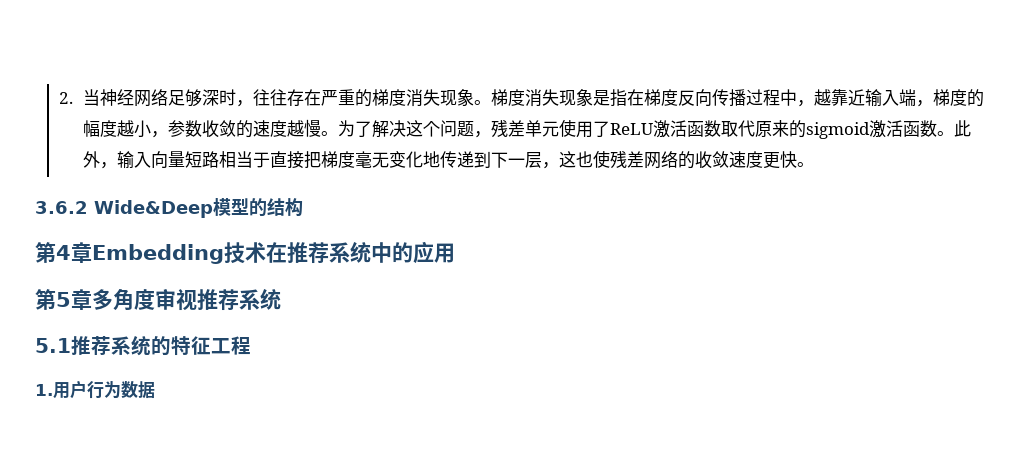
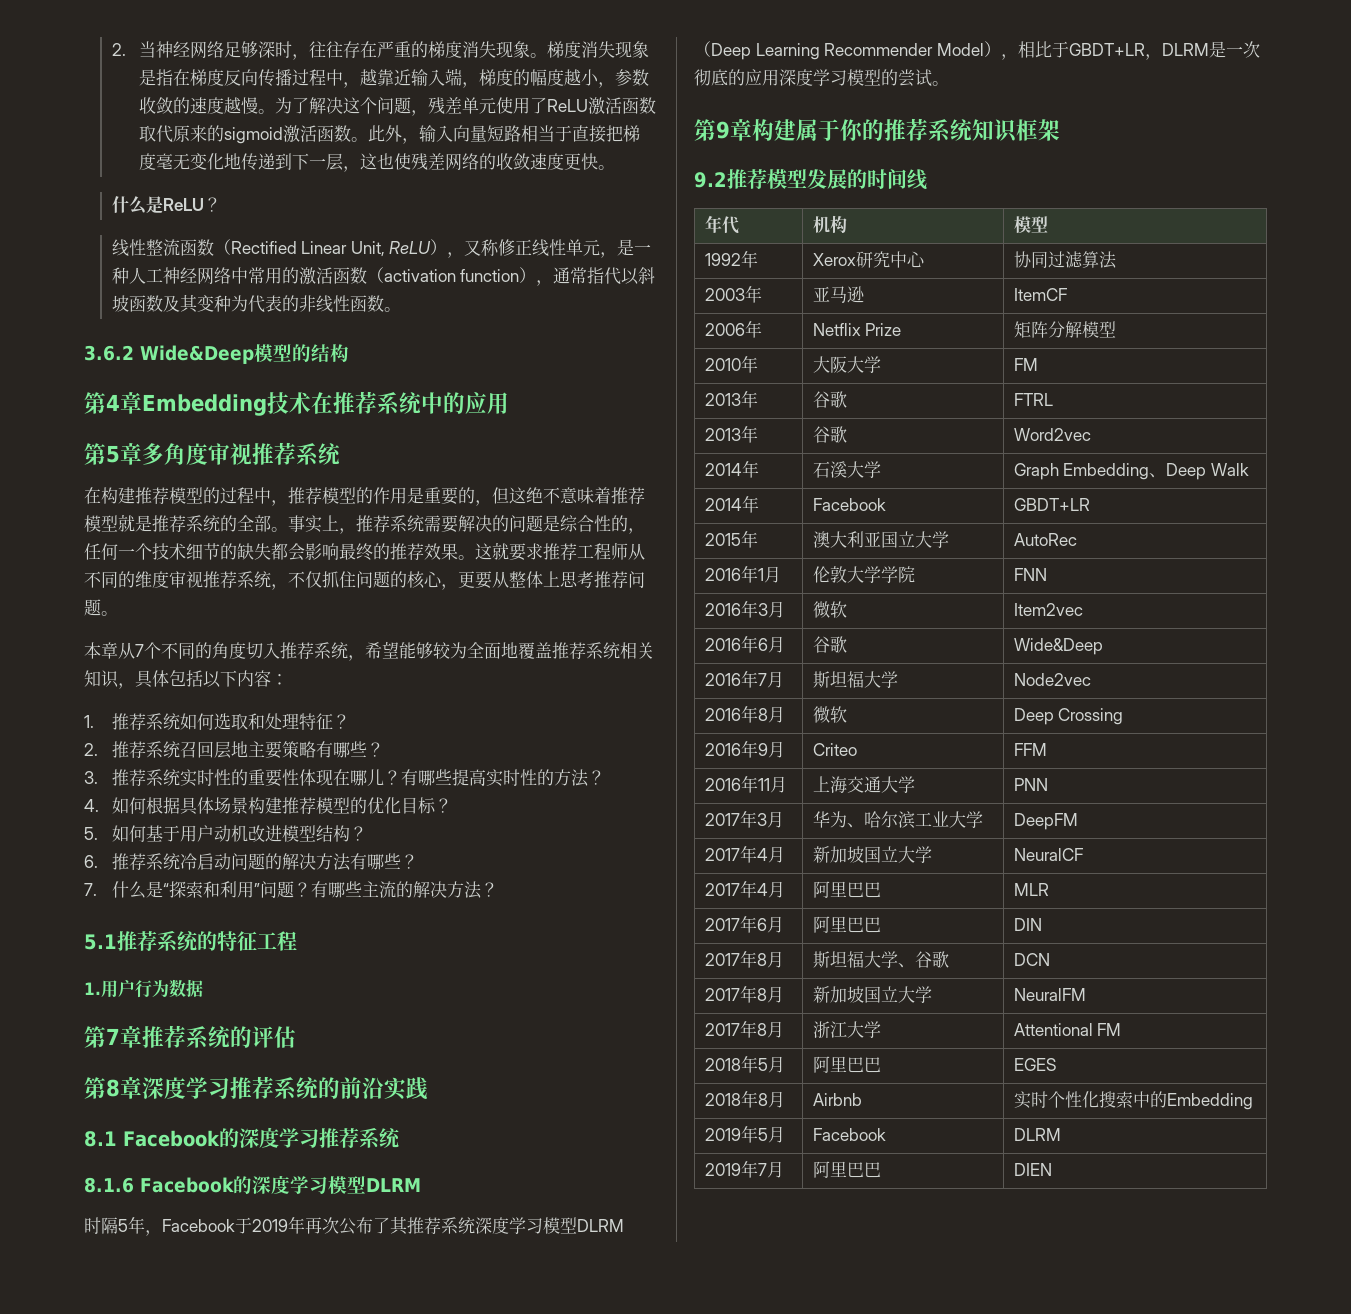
(814, 164) none -> [111,196,221,214] [111,239,652,258] [111,267,656,286] [111,294,401,313] // 什么是ReLU？ // 线性整流函数（Rectified Linear Unit, ReLU），又称修正线性单元，是一种人工神经网络中常用的激活函数（activation function），通常指代以斜坡函数及其变种为代表的非线性函数。
(281, 299) none -> [84,487,645,506] [84,514,645,534] [84,542,645,561] [84,571,645,590] [84,599,118,616] [84,641,654,661] [84,670,288,689] [84,713,350,731] [84,741,384,759] [84,769,605,787] [84,797,452,815] [84,825,367,842] [84,853,418,871] [84,881,498,899] // 在构建推荐模型的过程中，推荐模型的作用是重要的，但这绝不意味着推荐模型就是推荐系统的全部。事实上，推荐系统需要解决的问题是综合性的，任何一个技术细节的缺失都会影响最终的推荐效果。这就要求推荐工程师从不同的维度审视推荐系统，不仅抓住问题的核心，更要从整体上思考推荐问题。 // 本章从7个不同的角度切入推荐系统，希望能够较为全面地覆盖推荐系统相关知识，具体包括以下内容： // 1.推荐系统如何选取和处理特征？ // 2.推荐系统召回层地主要策略有哪些？ // 3.推荐系统实时性的重要性体现在哪儿？有哪些提高实时性的方法？ // 4.如何根据具体场景构建推荐模型的优化目标？ // 5.如何基于用户动机改进模型结构？ // 6.推荐系统冷启动问题的解决方法有哪些？ // 7.什么是“探索和利用”问题？有哪些主流的解决方法？
(155, 390) none -> [84,1025,296,1049] [84,1076,428,1100] [84,1127,400,1149] [84,1176,421,1194] [84,1216,624,1236] [694,41,1260,60] [694,69,949,87] [694,118,1060,143] [694,169,927,190] [704,215,739,234] [812,215,847,233] [1013,216,1048,233] [704,250,758,268] [812,251,925,268] [1013,251,1117,269] [704,285,762,303] [812,286,865,303] [1013,288,1067,301] [704,320,762,338] [812,323,902,336] [1013,321,1116,338] [704,355,758,373] [812,356,881,373] [1013,358,1038,371] [704,390,758,408] [812,391,847,408] [1013,393,1053,406] [704,425,758,443] [812,426,847,443] [1013,428,1091,441] [704,460,759,478] [812,461,881,478] [1013,463,1250,480] [704,495,759,513] [812,498,886,511] [1013,498,1090,511] [704,530,758,548] [812,531,949,548] [1013,533,1077,546] [704,565,781,583] [812,566,915,583] [1013,568,1047,581] [704,600,785,618] [812,601,847,618] [1013,603,1083,616] [704,635,785,653] [812,636,847,653] [1013,638,1103,655] [704,670,784,688] [812,671,898,688] [1013,673,1091,686] [704,705,785,723] [812,706,847,723] [1013,708,1124,725] [704,740,785,758] [812,743,857,756] [1013,743,1047,756] [704,775,787,793] [812,776,915,794] [1013,778,1048,791] [704,810,784,828] [812,811,983,829] [1013,813,1078,830] [704,845,785,863] [812,846,932,863] [1013,848,1083,861] [704,880,785,898] [812,881,881,898] [1013,883,1049,896] [704,915,784,933] [812,916,881,933] [1013,918,1042,931] [704,950,784,968] [812,951,949,968] [1013,953,1050,966] [704,985,784,1003] [812,986,932,1003] [1013,988,1086,1001] [704,1020,784,1038] [812,1021,881,1039] [1013,1023,1122,1036] [704,1055,785,1073] [812,1056,881,1073] [1013,1058,1056,1071] [704,1090,785,1108] [812,1093,862,1106] [1013,1091,1253,1110] [704,1125,785,1143] [812,1128,886,1141] [1013,1128,1061,1141] [704,1160,784,1178] [812,1161,881,1178] [1013,1163,1052,1176] // 第7章推荐系统的评估 // 第8章深度学习推荐系统的前沿实践 // 8.1 Facebook的深度学习推荐系统 // 8.1.6 Facebook的深度学习模型DLRM // 时隔5年，Facebook于2019年再次公布了其推荐系统深度学习模型DLRM（Deep Learning Recommender Model），相比于GBDT+LR，DLRM是一次彻底的应用深度学习模型的尝试。 // 第9章构建属于你的推荐系统知识框架 // 9.2推荐模型发展的时间线 // 年代 | 机构 | 模型 // 1992年 | Xerox研究中心 | 协同过滤算法 // 2003年 | 亚马逊 | ItemCF // 2006年 | Netflix Prize | 矩阵分解模型 // 2010年 | 大阪大学 | FM // 2013年 | 谷歌 | FTRL // 2013年 | 谷歌 | Word2vec // 2014年 | 石溪大学 | Graph Embedding、Deep Walk // 2014年 | Facebook | GBDT+LR // 2015年 | 澳大利亚国立大学 | AutoRec // 2016年1月 | 伦敦大学学院 | FNN // 2016年3月 | 微软 | Item2vec // 2016年6月 | 谷歌 | Wide&Deep // 2016年7月 | 斯坦福大学 | Node2vec // 2016年8月 | 微软 | Deep Crossing // 2016年9月 | Criteo | FFM // 2016年11月 | 上海交通大学 | PNN // 2017年3月 | 华为、哈尔滨工业大学 | DeepFM // 2017年4月 | 新加坡国立大学 | NeuralCF // 2017年4月 | 阿里巴巴 | MLR // 2017年6月 | 阿里巴巴 | DIN // 2017年8月 | 斯坦福大学、谷歌 | DCN // 2017年8月 | 新加坡国立大学 | NeuralFM // 2017年8月 | 浙江大学 | Attentional FM // 2018年5月 | 阿里巴巴 | EGES // 2018年8月 | Airbnb | 实时个性化搜索中的Embedding // 2019年5月 | Facebook | DLRM // 2019年7月 | 阿里巴巴 | DIEN

